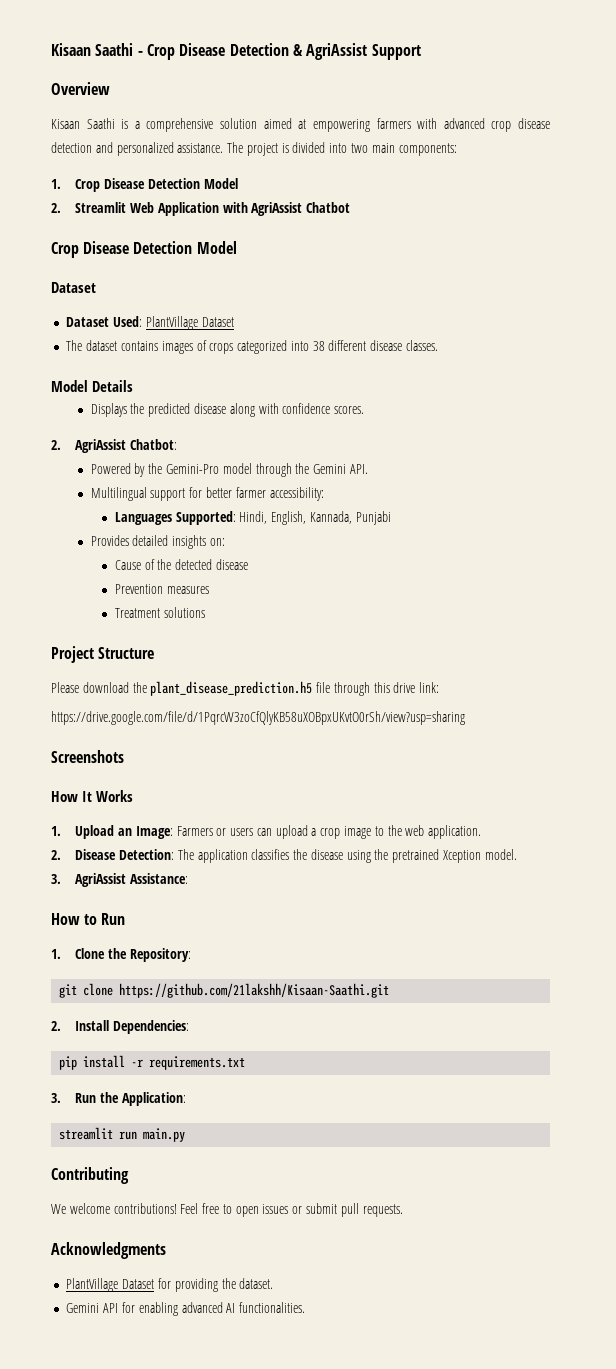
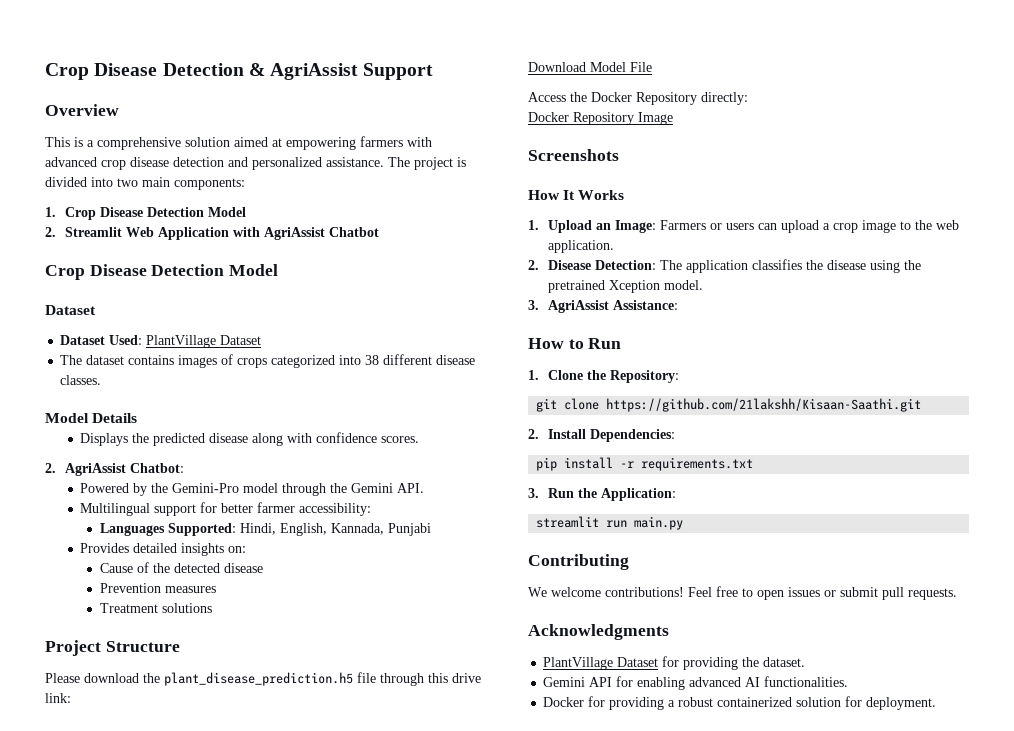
[51,43,143,56] Kisaan Saathi - -> (45, 71) none
[51,118,115,129] Kisaan Saathi -> [45,137,70,147] This
[51,711,465,725] https://drive.google.com/file/d/1PqrcW3zoCfQlyKB58uXOBpxUKvtO0rSh/view?usp=sharing -> [528,62,652,72] [528,92,748,105] [528,112,673,125] Download Model File // Access the Docker Repository directly: // Docker Repository Image
(306, 1307) none -> [543,696,937,710] // Docker for providing a robust containerized solution for deployment.

